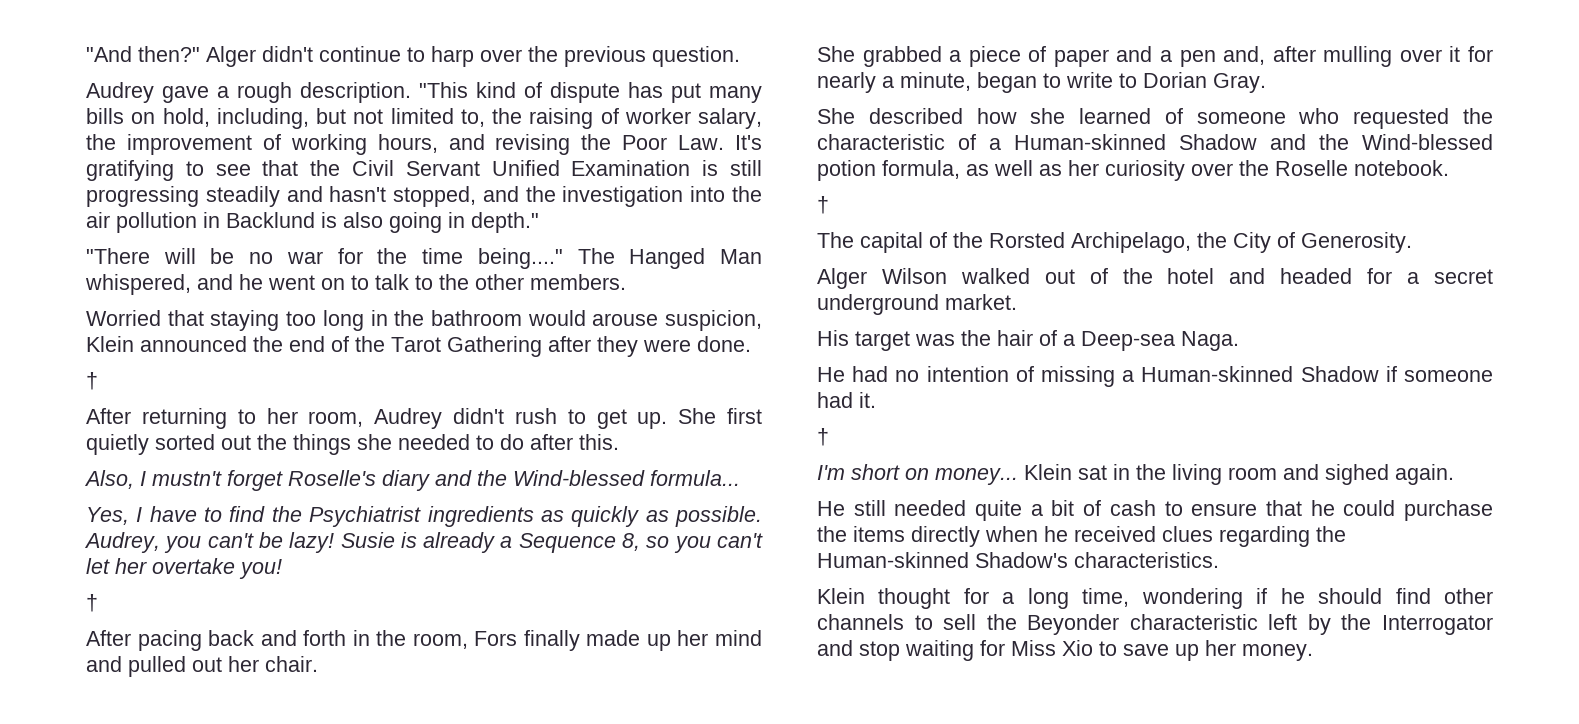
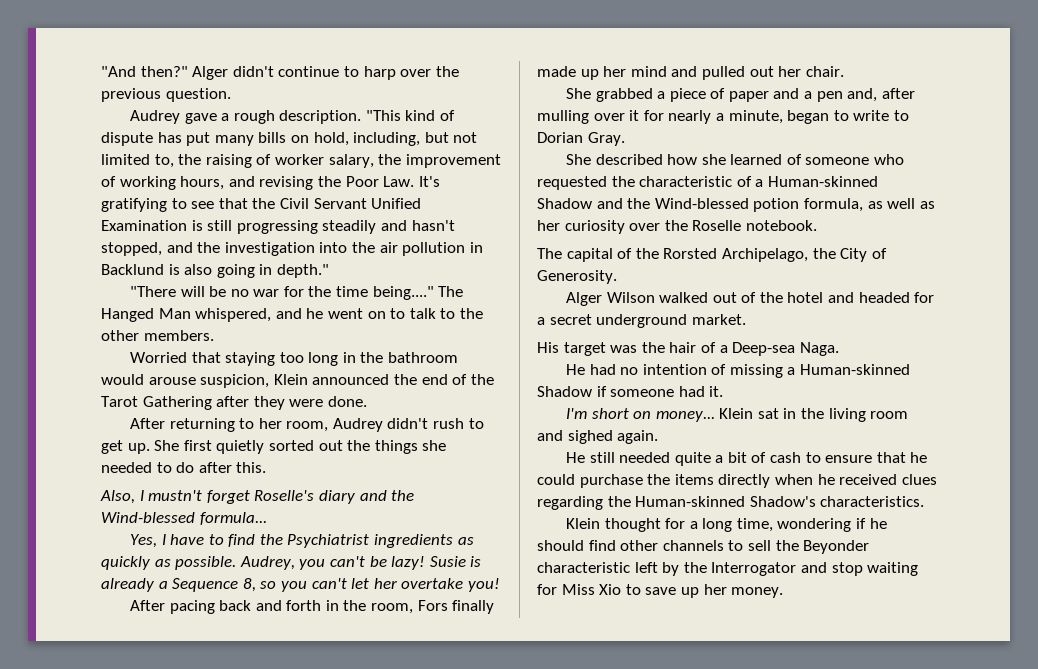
[86,372,98,390] // † -> (367, 401) none
[86,594,98,612] // † -> (500, 585) none
[817,196,829,214] // † -> (817, 225) none
[817,428,829,446] // † -> (724, 391) none

